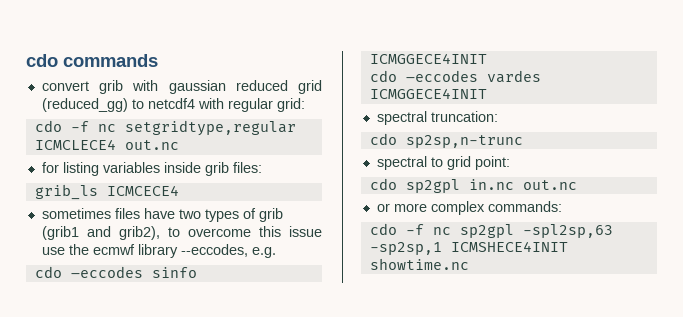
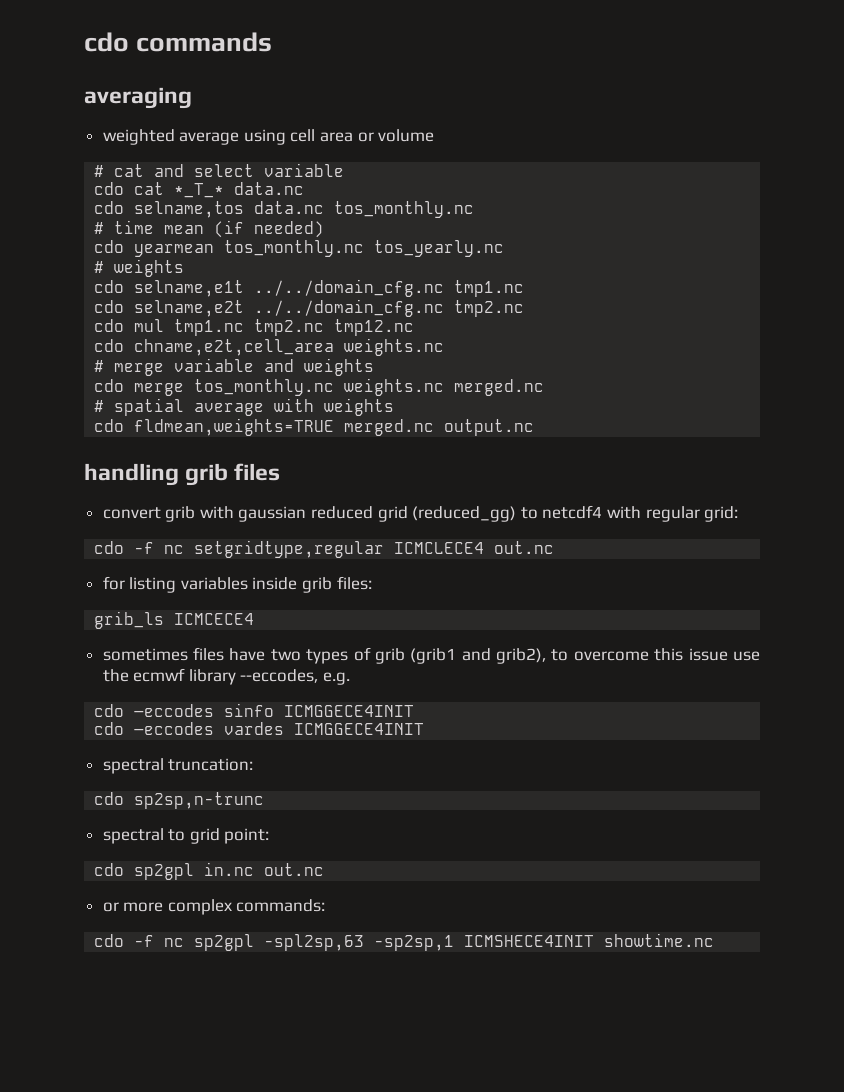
(158, 60) none -> [84,87,192,109] [102,129,435,145] [94,163,345,177] [94,182,305,198] [94,201,475,218] [94,220,325,238] [94,240,505,257] [94,259,185,277] [94,279,525,297] [94,299,525,317] [94,319,415,336] [94,338,445,356] [94,358,375,376] [94,378,545,396] [94,398,395,416] [94,418,535,436] [84,463,281,486] // averaging // weighted average using cell area or volume // # cat and select variable // cdo cat *_T_* data.nc // cdo selname,tos data.nc tos_monthly.nc // # time mean (if needed) // cdo yearmean tos_monthly.nc tos_yearly.nc // # weights // cdo selname,e1t ../../domain_cfg.nc tmp1.nc // cdo selname,e2t ../../domain_cfg.nc tmp2.nc // cdo mul tmp1.nc tmp2.nc tmp12.nc // cdo chname,e2t,cell_area weights.nc // # merge variable and weights // cdo merge tos_monthly.nc weights.nc merged.nc // # spatial average with weights // cdo fldmean,weights=TRUE merged.nc output.nc // handling grib files

